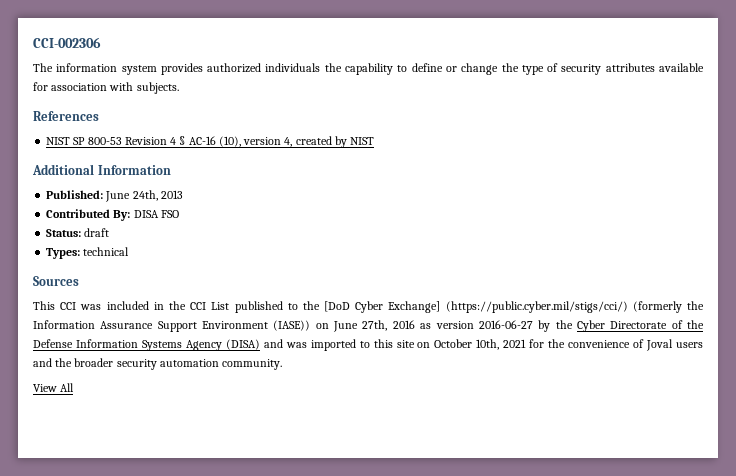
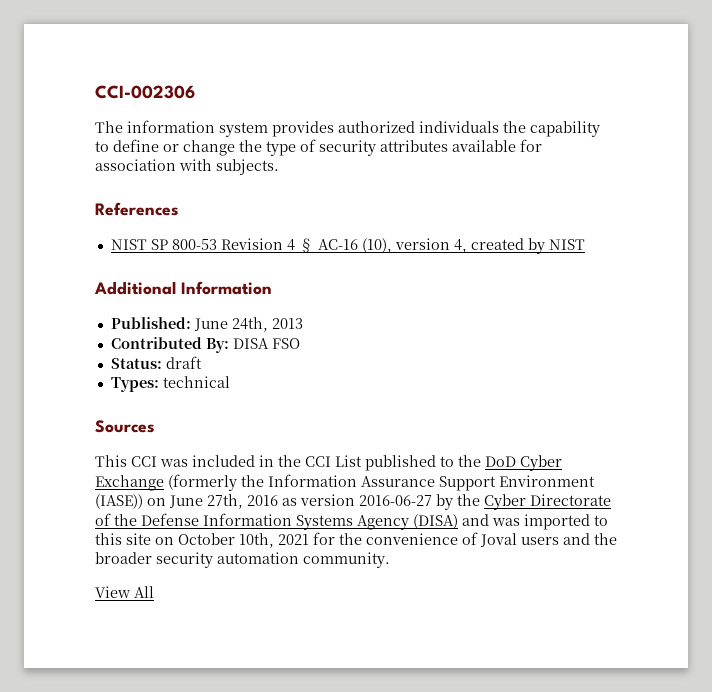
[324,301,628,313] [DoD Cyber Exchange] (https://public.cyber.mil/stigs/cci/) -> [485,455,562,471] [95,475,164,491] DoD Cyber Exchange

